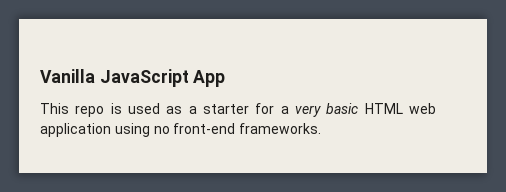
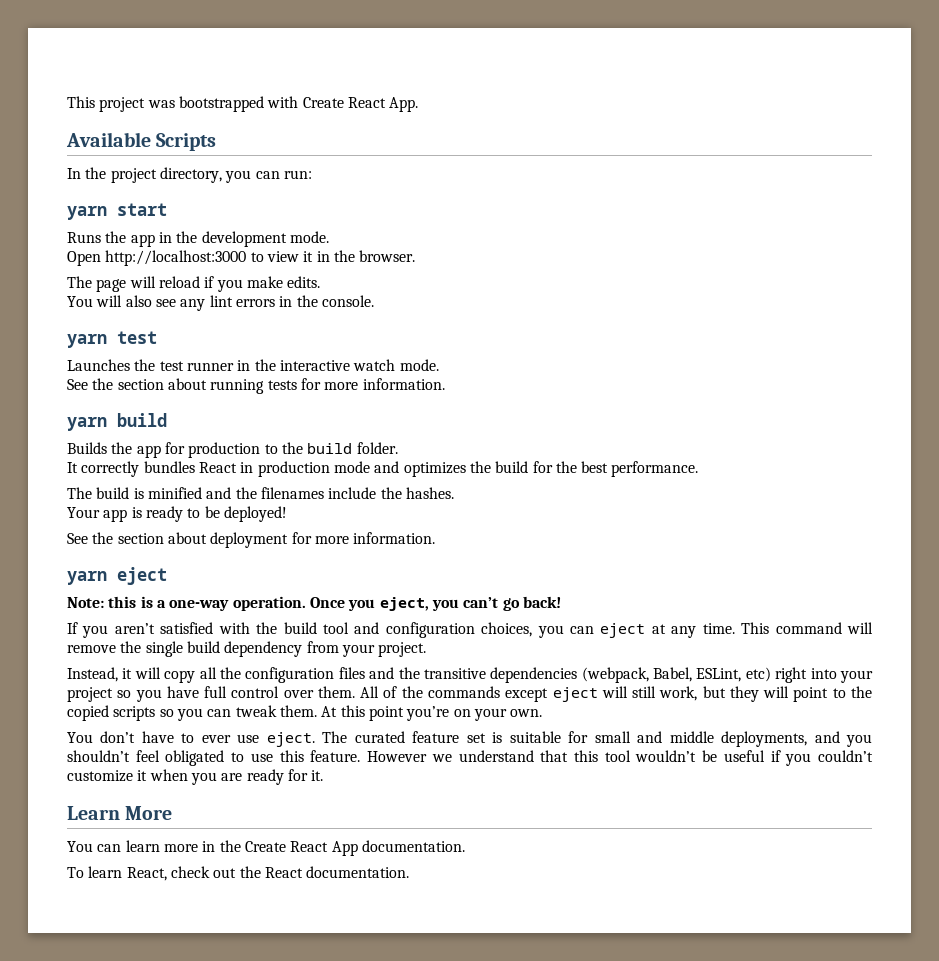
[40,69,226,87] [40,103,436,117] [40,123,322,137] Vanilla JavaScript App // This repo is used as a starter for a very basic HTML web application using no front-end frameworks. -> [67,96,419,112] [66,132,217,151] [67,167,312,183] [67,203,167,220] [67,231,329,247] [67,250,416,266] [67,276,321,292] [67,295,374,311] [67,331,157,348] [67,359,439,371] [67,378,445,394] [67,413,167,431] [67,442,398,458] [67,461,699,477] [67,487,454,499] [67,506,287,522] [67,532,436,548] [67,567,167,585] [67,596,561,611] [67,622,874,638] [67,641,427,657] [67,667,874,683] [67,686,872,702] [67,705,543,721] [67,731,873,747] [67,750,873,766] [67,769,324,785] [67,806,173,820] [67,840,465,856] [67,866,410,881] This project was bootstrapped with Create React App. // Available Scripts // In the project directory, you can run: // yarn start // Runs the app in the development mode. // Open http://localhost:3000 to view it in the browser. // The page will reload if you make edits. // You will also see any lint errors in the console. // yarn test // Launches the test runner in the interactive watch mode. // See the section about running tests for more information. // yarn build // Builds the app for production to the build folder. // It correctly bundles React in production mode and optimizes the build for the best performance. // The build is minified and the filenames include the hashes. // Your app is ready to be deployed! // See the section about deployment for more information. // yarn eject // Note: this is a one-way operation. Once you eject, you can’t go back! // If you aren’t satisfied with the build tool and configuration choices, you can eject at any time. This command will remove the single build dependency from your project. // Instead, it will copy all the configuration files and the transitive dependencies (webpack, Babel, ESLint, etc) right into your project so you have full control over them. All of the commands except eject will still work, but they will point to the copied scripts so you can tweak them. At this point you’re on your own. // You don’t have to ever use eject. The curated feature set is suitable for small and middle deployments, and you shouldn’t feel obligated to use this feature. However we understand that this tool wouldn’t be useful if you couldn’t customize it when you are ready for it. // Learn More // You can learn more in the Create React App documentation. // To learn React, check out the React documentation.

